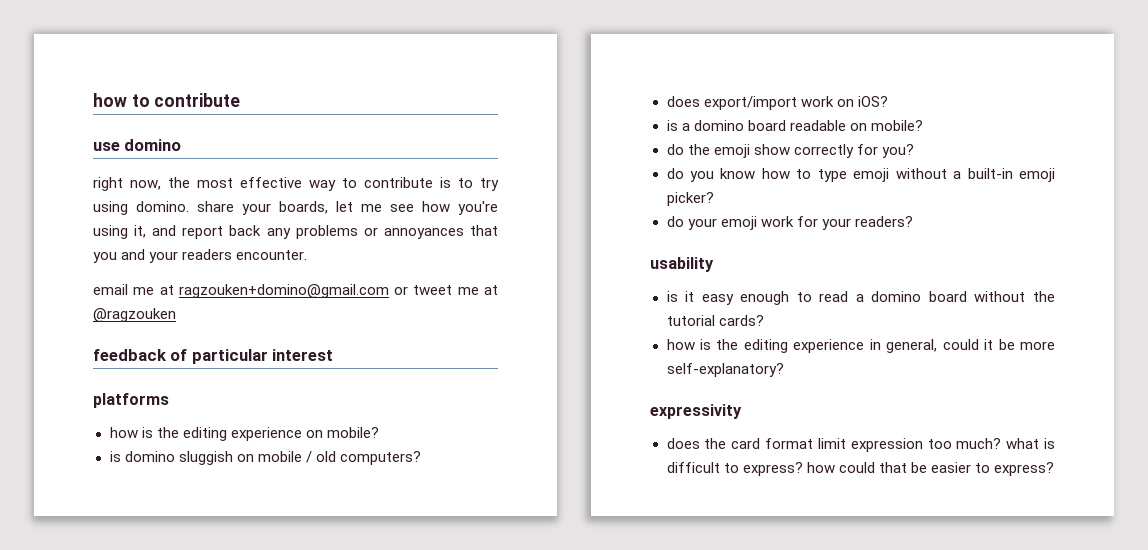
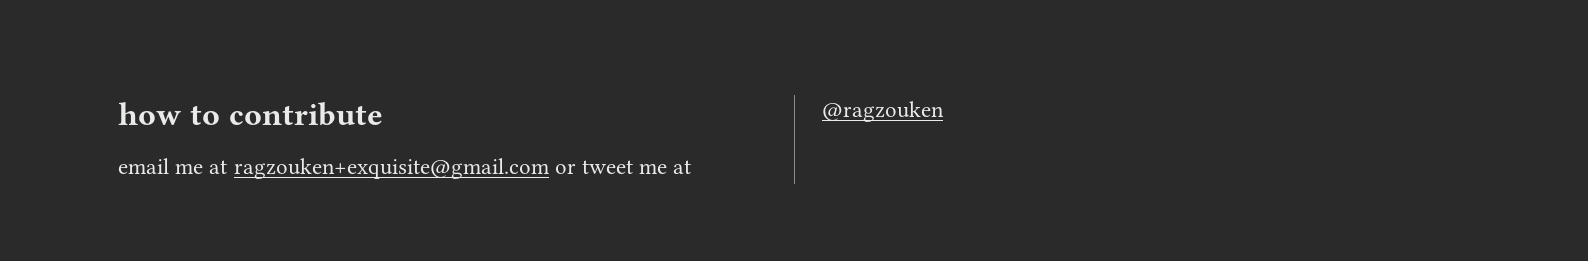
[93,139,182,151] [93,177,499,191] [93,201,498,215] [93,225,498,239] [93,249,308,263] // use domino // right now, the most effective way to contribute is to try using domino. share your boards, let me see how you're using it, and report back any problems or annoyances that you and your readers encounter. -> (383, 114) none
[178,284,389,298] ragzouken+domino@gmail.com -> [233,158,549,179] ragzouken+exquisite@gmail.com
[93,349,334,364] [93,393,169,408] [109,427,379,441] [109,451,421,465] [666,96,888,110] [666,120,923,131] [666,144,914,158] [666,168,1055,182] [666,192,714,206] [666,216,913,230] [650,257,714,272] [666,291,1055,305] [666,315,764,326] [666,339,1055,353] [666,363,784,377] [650,404,742,419] [666,438,1055,452] [666,462,1054,476] // feedback of particular interest // platforms // how is the editing experience on mobile? // is domino sluggish on mobile / old computers? // does export/import work on iOS? // is a domino board readable on mobile? // do the emoji show correctly for you? // do you know how to type emoji without a built-in emoji picker? // do your emoji work for your readers? // usability // is it easy enough to read a domino board without the tutorial cards? // how is the editing experience in general, could it be more self-explanatory? // expressivity // does the card format limit expression too much? what is difficult to express? how could that be easier to express? -> (944, 111) none

